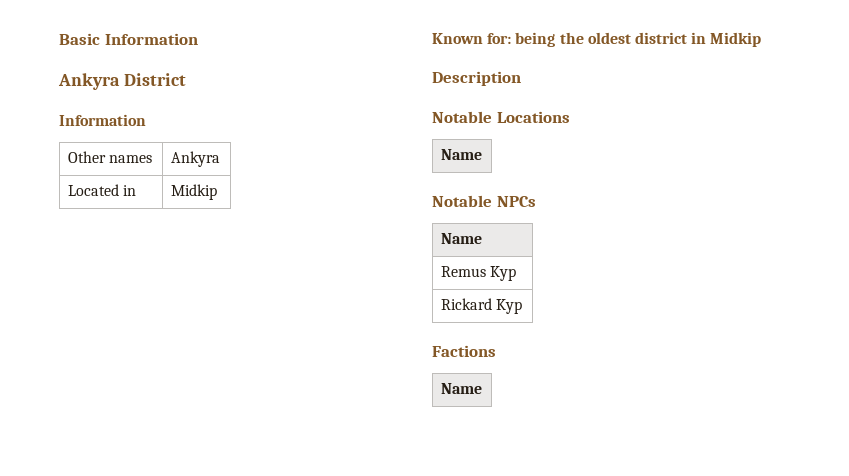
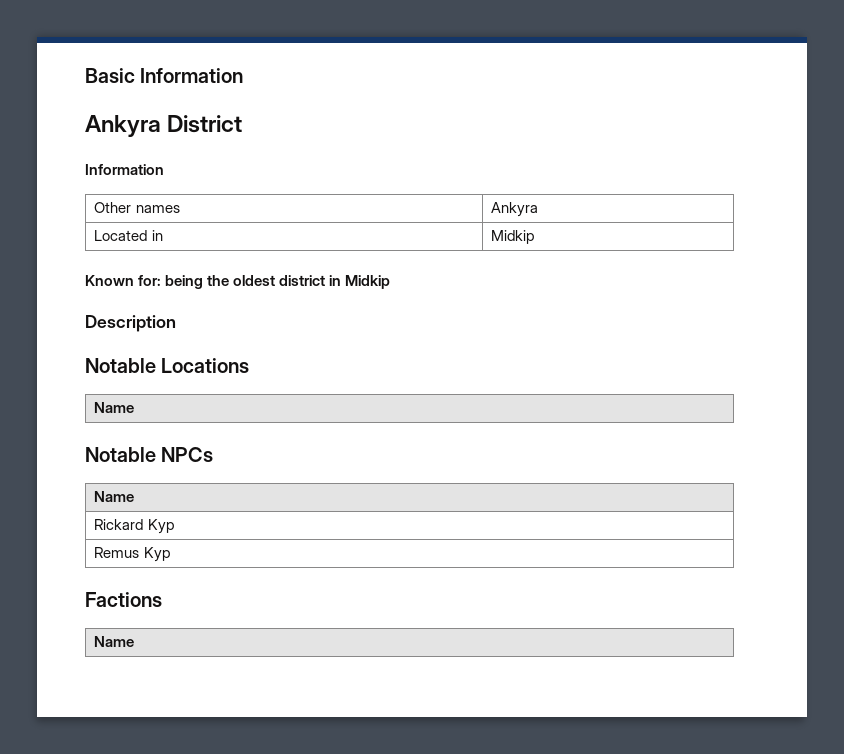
[440,266,516,281] [440,298,492,310] Remus Kyp // Rickard -> [94,519,174,534] [94,547,140,558] Rickard Kyp // Remus

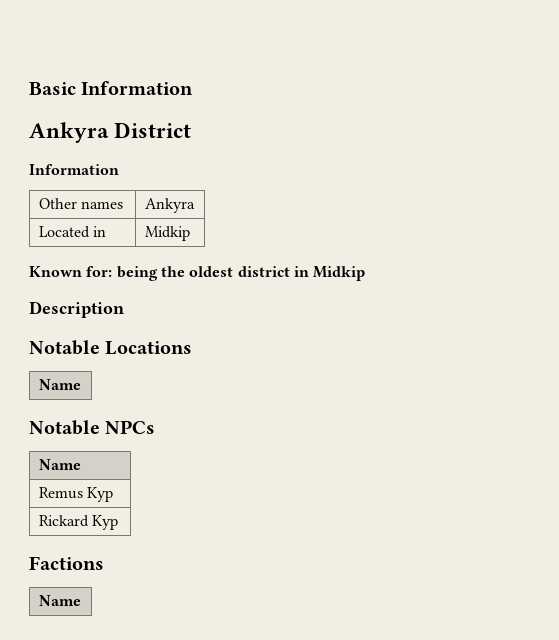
[94,519,174,534] [94,547,140,558] Rickard Kyp // Remus -> [38,487,114,502] [38,515,89,527] Remus Kyp // Rickard

